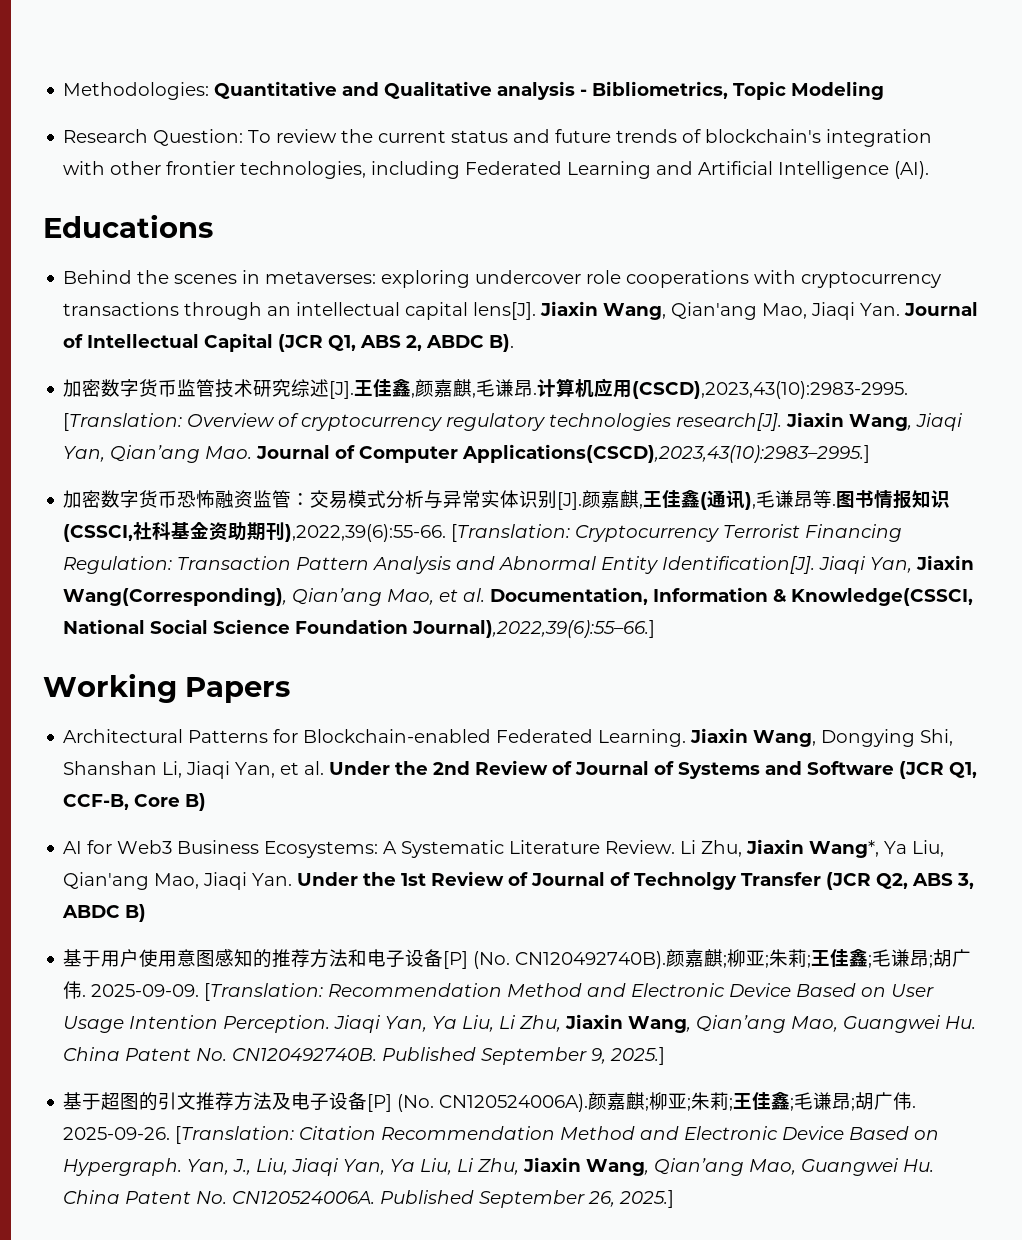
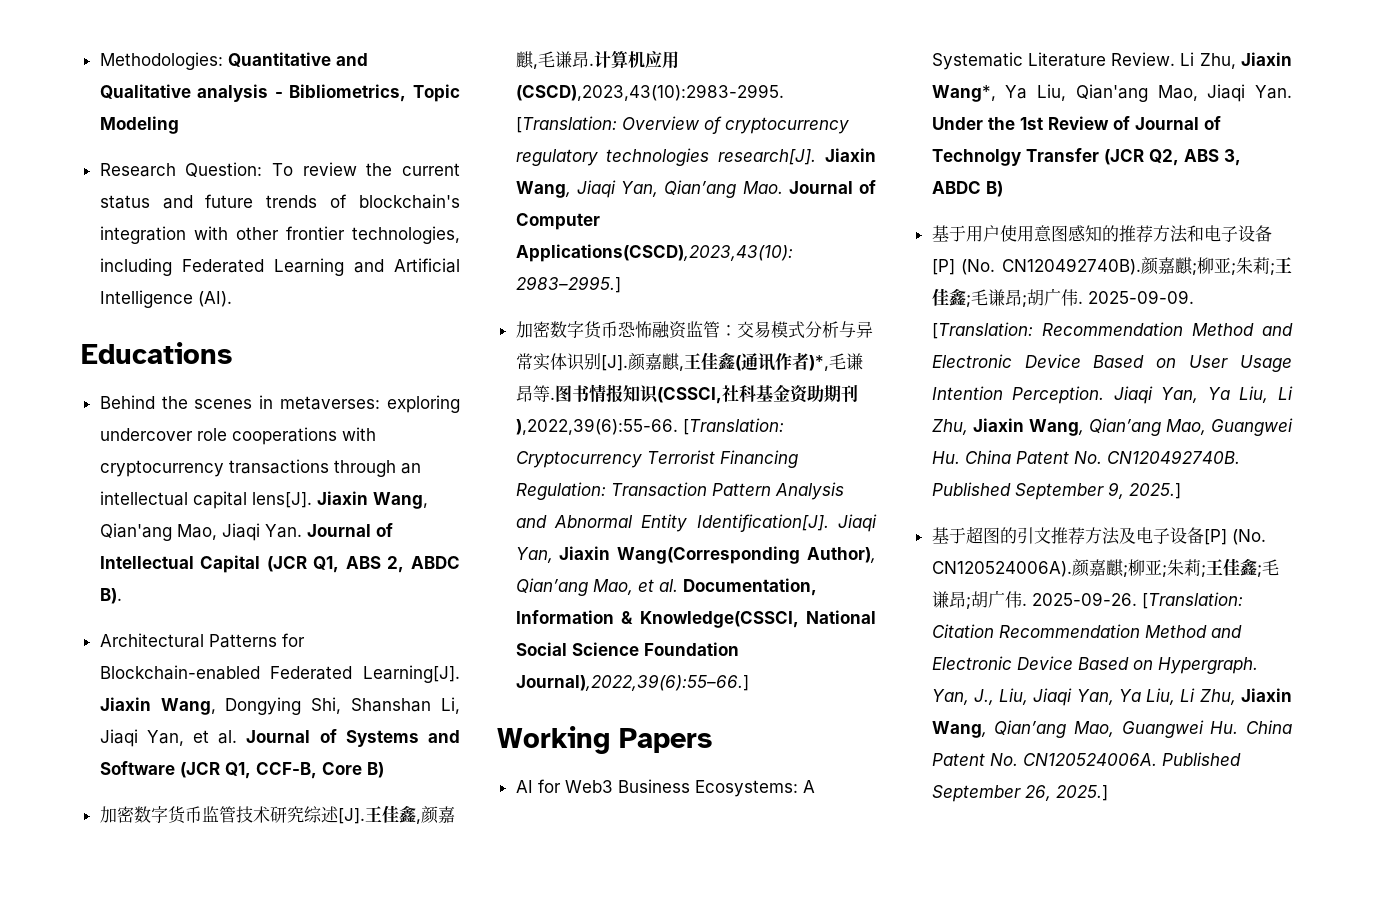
(515, 343) none -> [99,633,305,648] [99,665,460,683] [99,697,461,715] [99,729,460,747] [99,761,384,779] // Architectural Patterns for Blockchain-enabled Federated Learning[J]. Jiaxin Wang, Dongying Shi, Shanshan Li, Jiaqi Yan, et al. Journal of Systems and Software (JCR Q1, CCF-B, Core B)
[745,492,757,510] ), -> [774,352,829,371] 作者)*,
[63,587,288,606] Wang(Corresponding), -> [617,546,876,564] Wang(Corresponding Author),
[63,728,954,747] [63,760,978,779] [63,793,207,811] // Architectural Patterns for Blockchain-enabled Federated Learning. Jiaxin Wang, Dongying Shi, Shanshan Li, Jiaqi Yan, et al. Under the 2nd Review of Journal of Systems and Software (JCR Q1, CCF-B, Core B) -> (712, 740) none

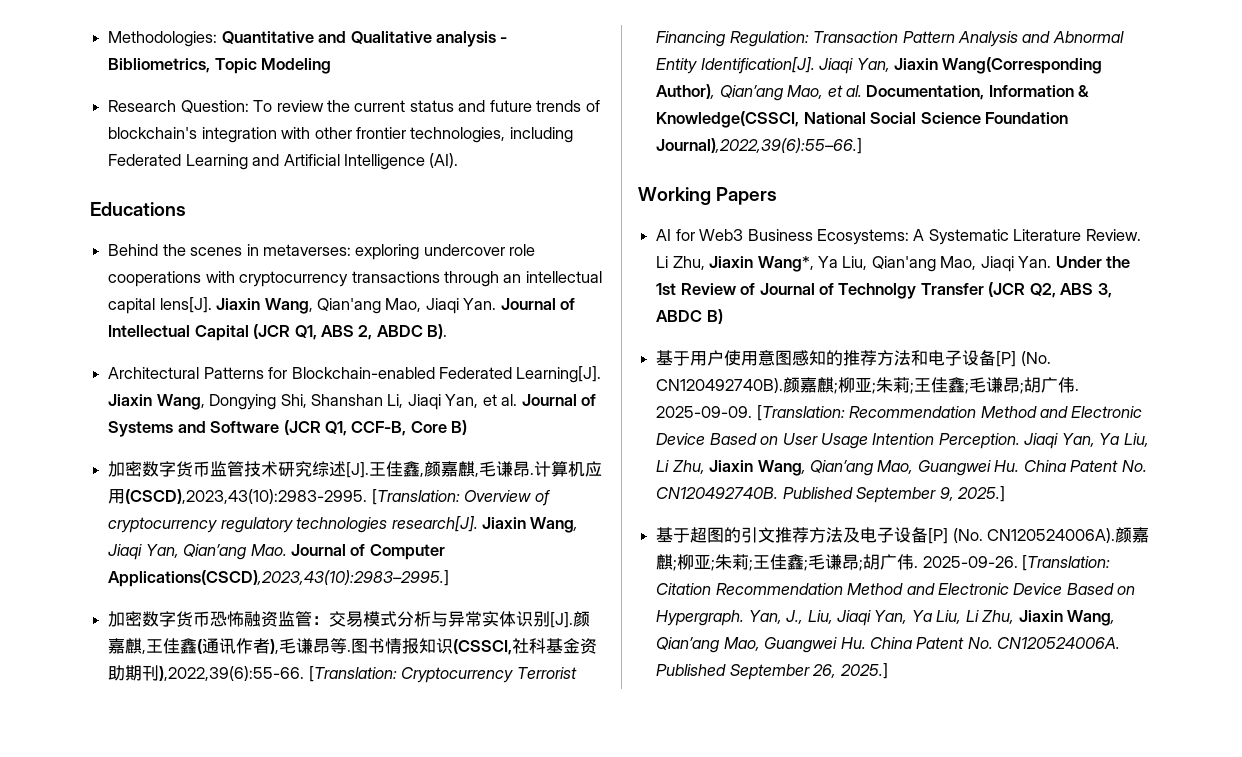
[808,355,829,371] )*, -> [270,639,280,654] ),

